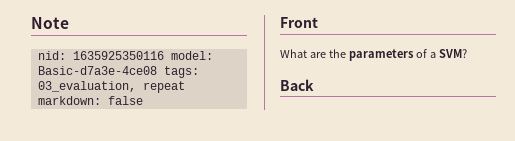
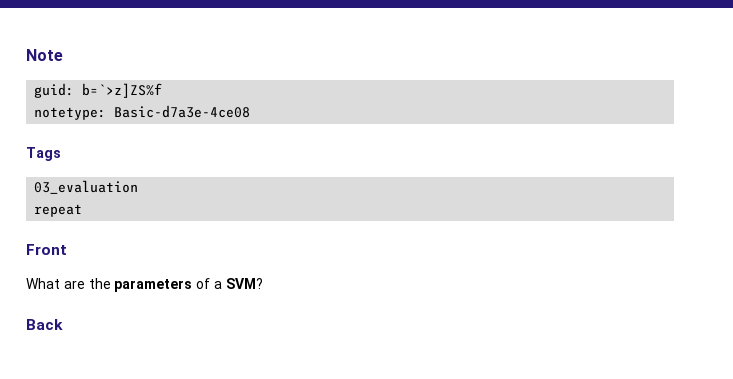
[37,51,213,60] nid: 1635925350116 model: -> [34,83,163,98] [34,107,107,120] guid: b=`>z]ZS%f // notetype:
[163,66,199,78] [37,81,136,92] tags: 03_evaluation, -> [26,147,61,161] [34,180,139,194] // Tags // 03_evaluation //
[37,96,143,105] markdown: false -> (83, 210) none

